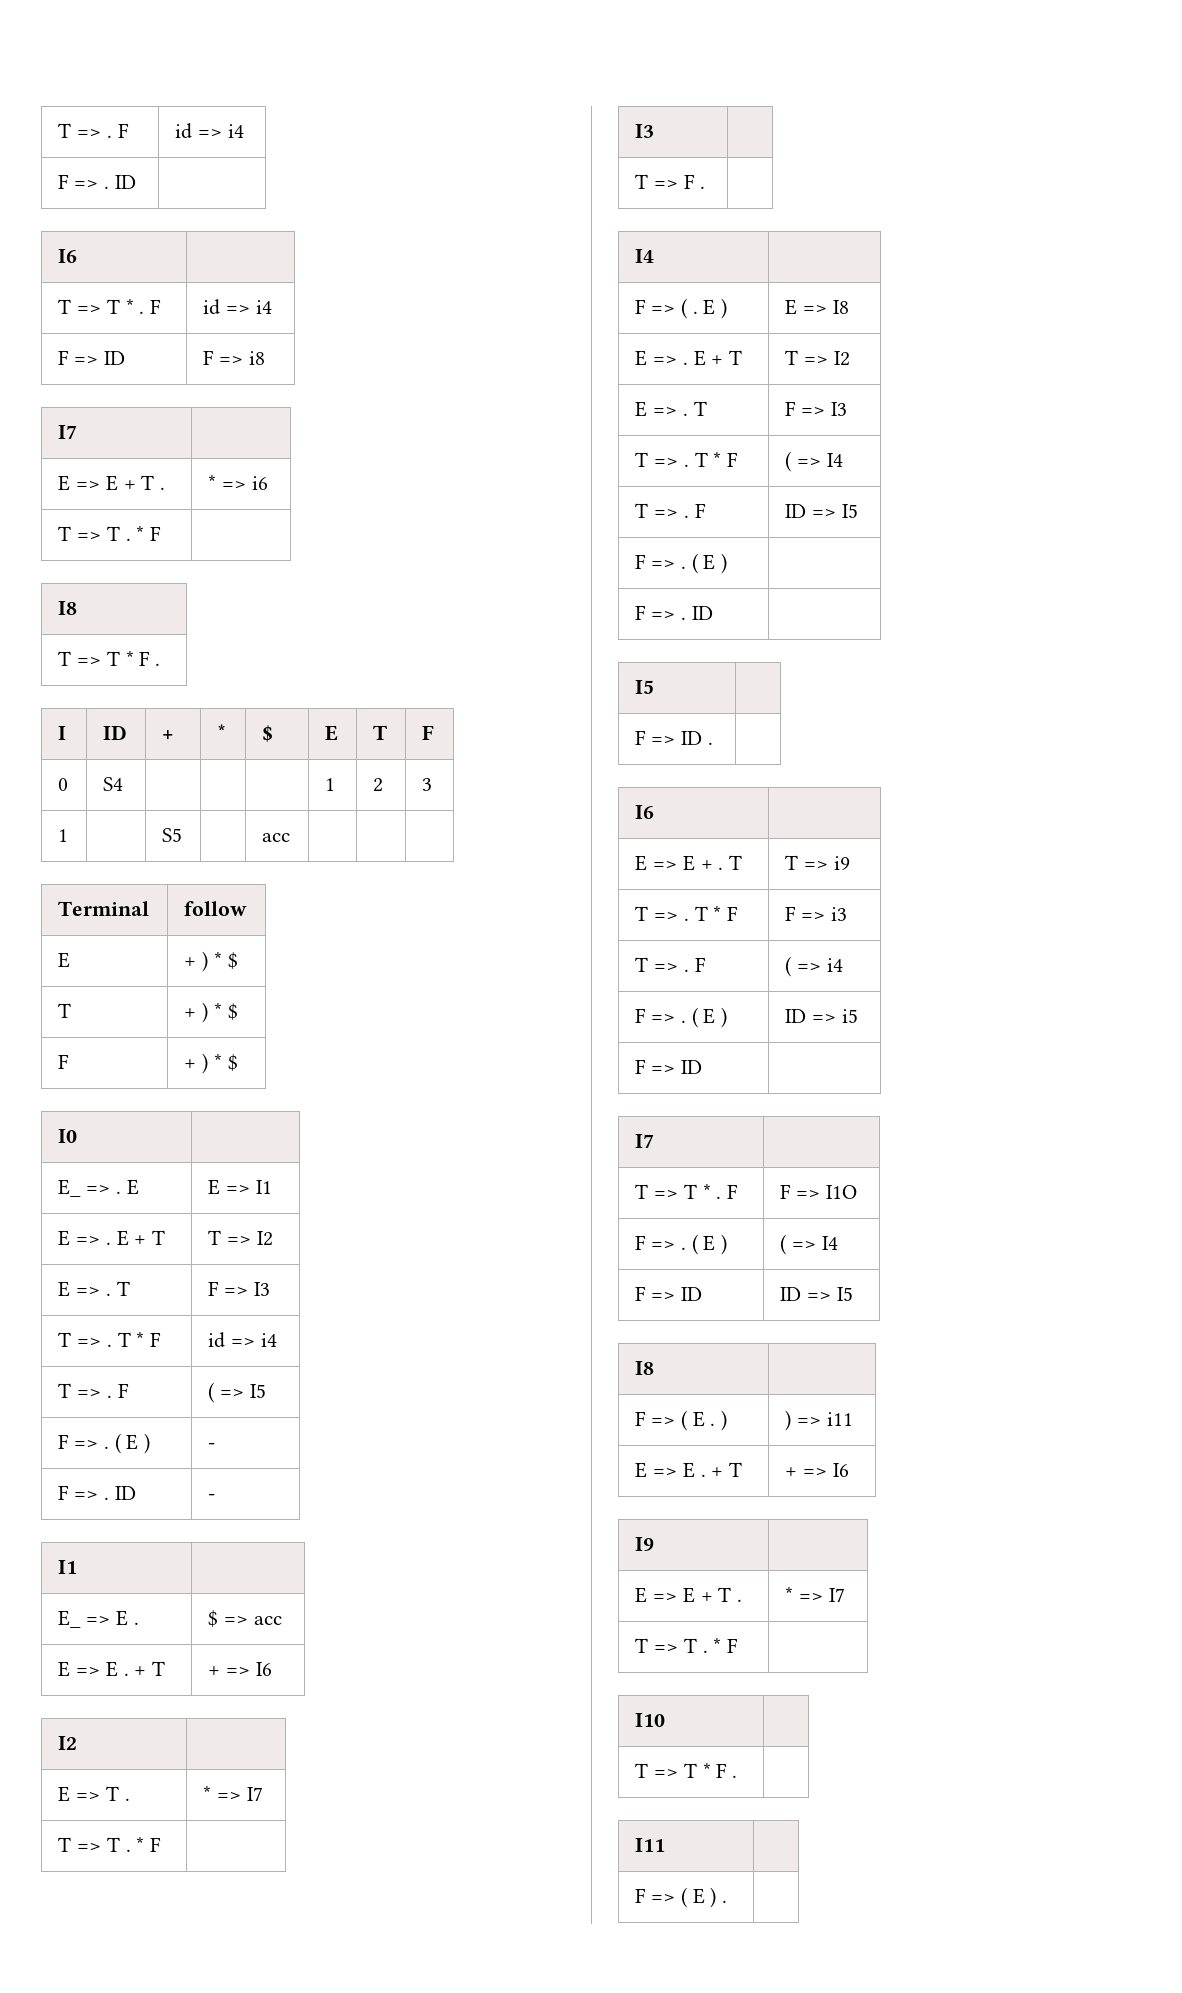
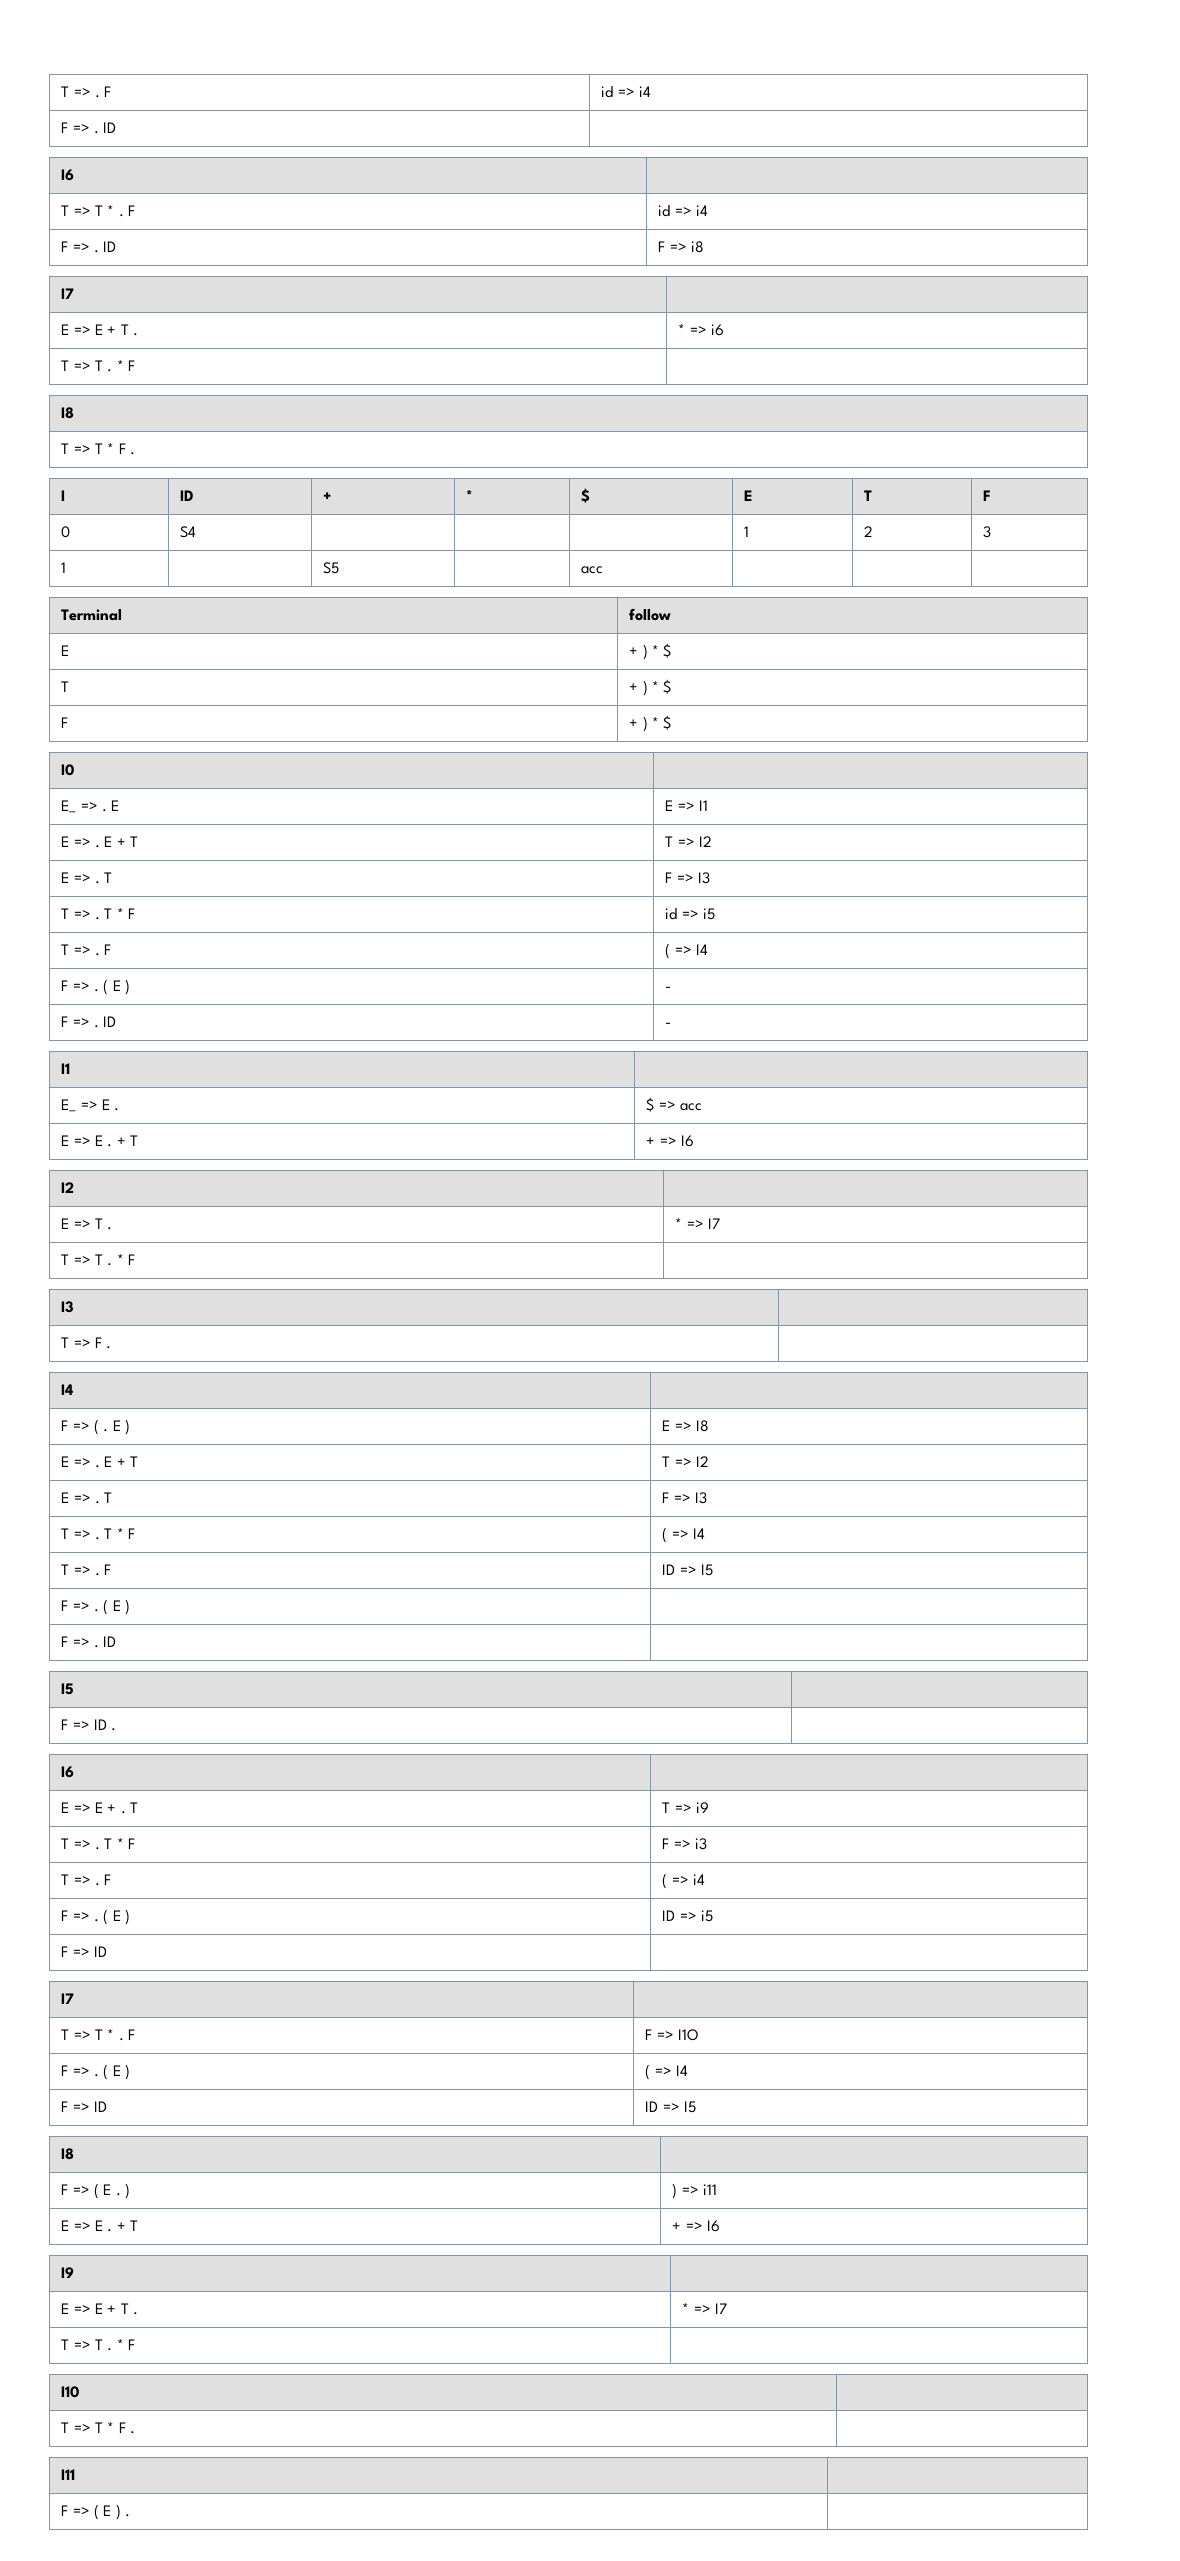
(98, 360) none -> [94,250,100,253] .
[260,1333,277,1347] [58,1383,129,1398] [208,1382,266,1403] i4 // T => . F | ( => I5 -> [703,908,716,920] [61,944,112,956] [665,943,709,959] i5 // T => . F | ( => I4

